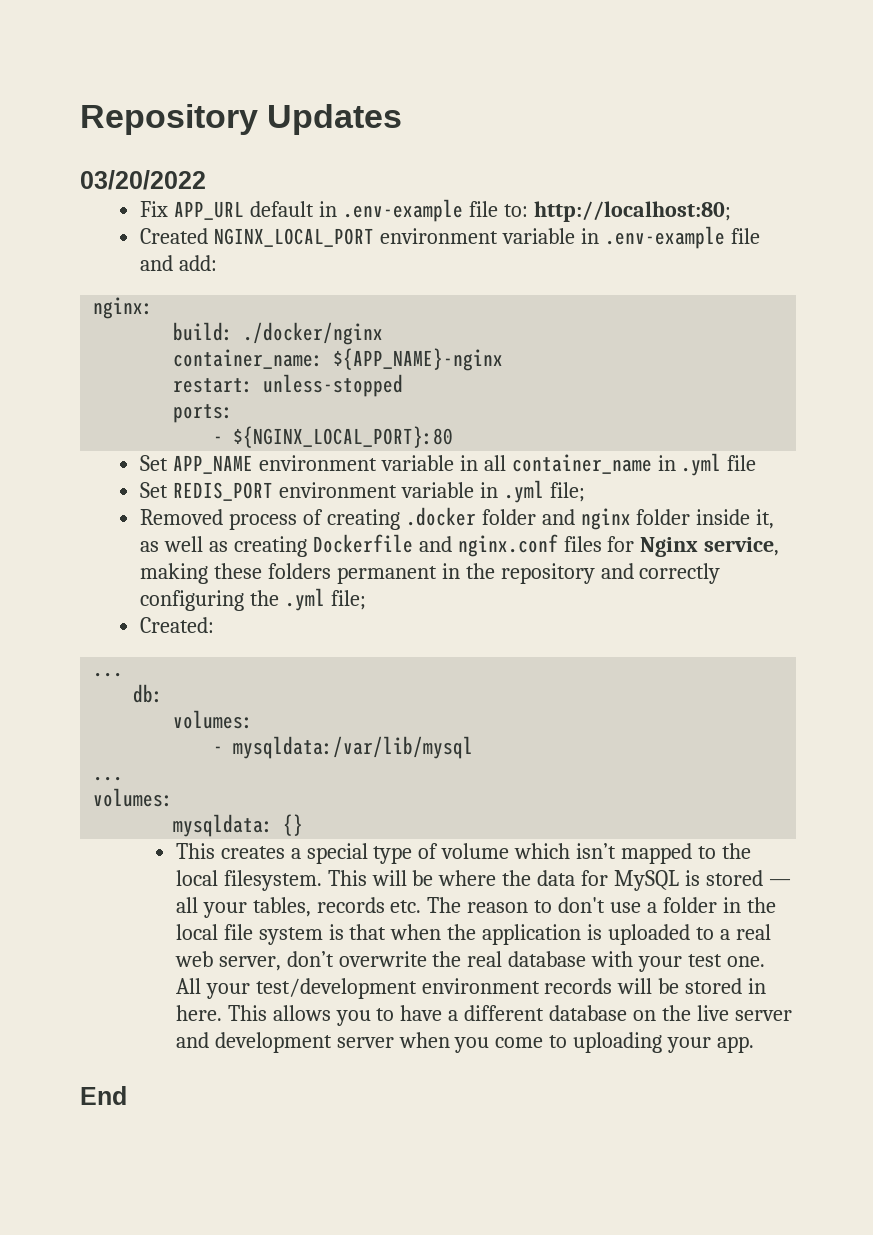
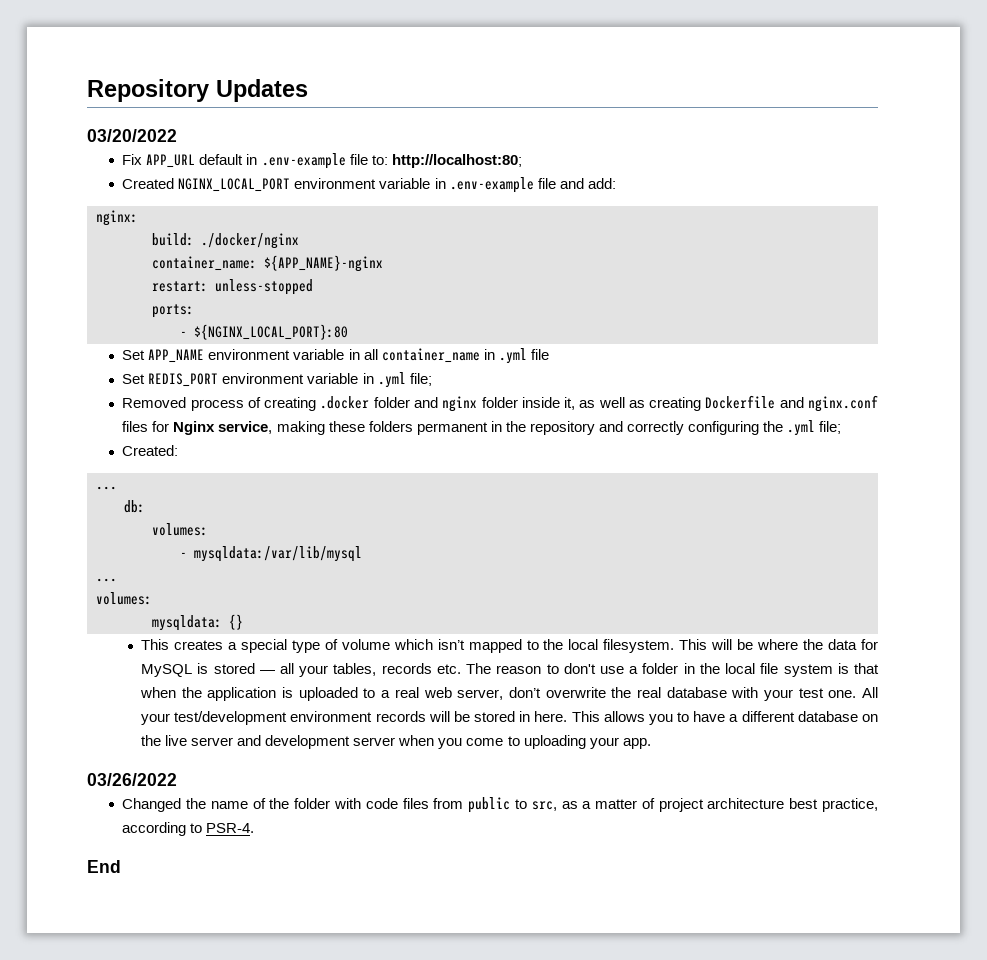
(755, 1044) none -> [87,773,177,786] [122,797,878,813] [122,822,255,836] // 03/26/2022 // Changed the name of the folder with code files from public to src, as a matter of project architecture best practice, according to PSR-4.

